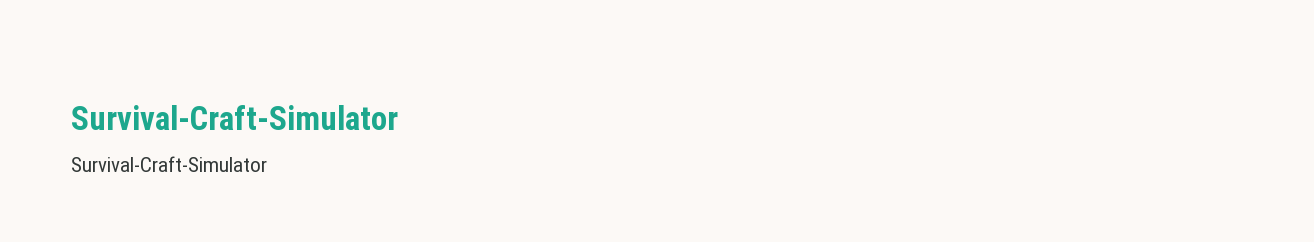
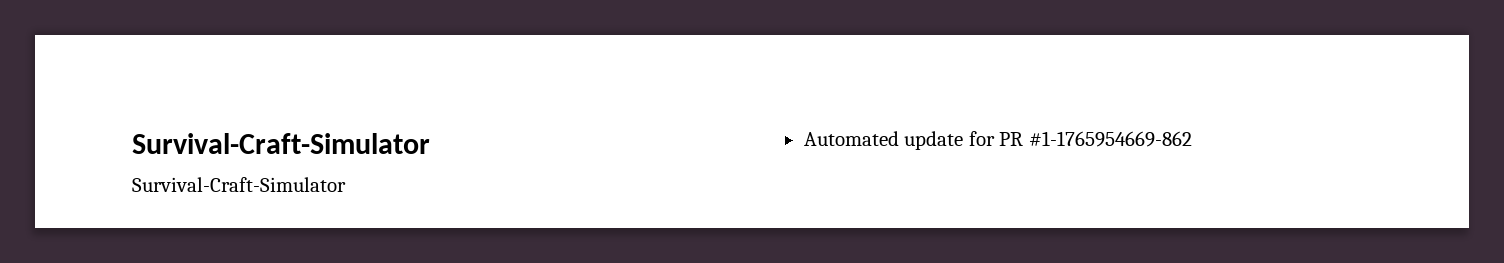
(267, 164) none -> [803,131,1192,150] // Automated update for PR #1-1765954669-862

